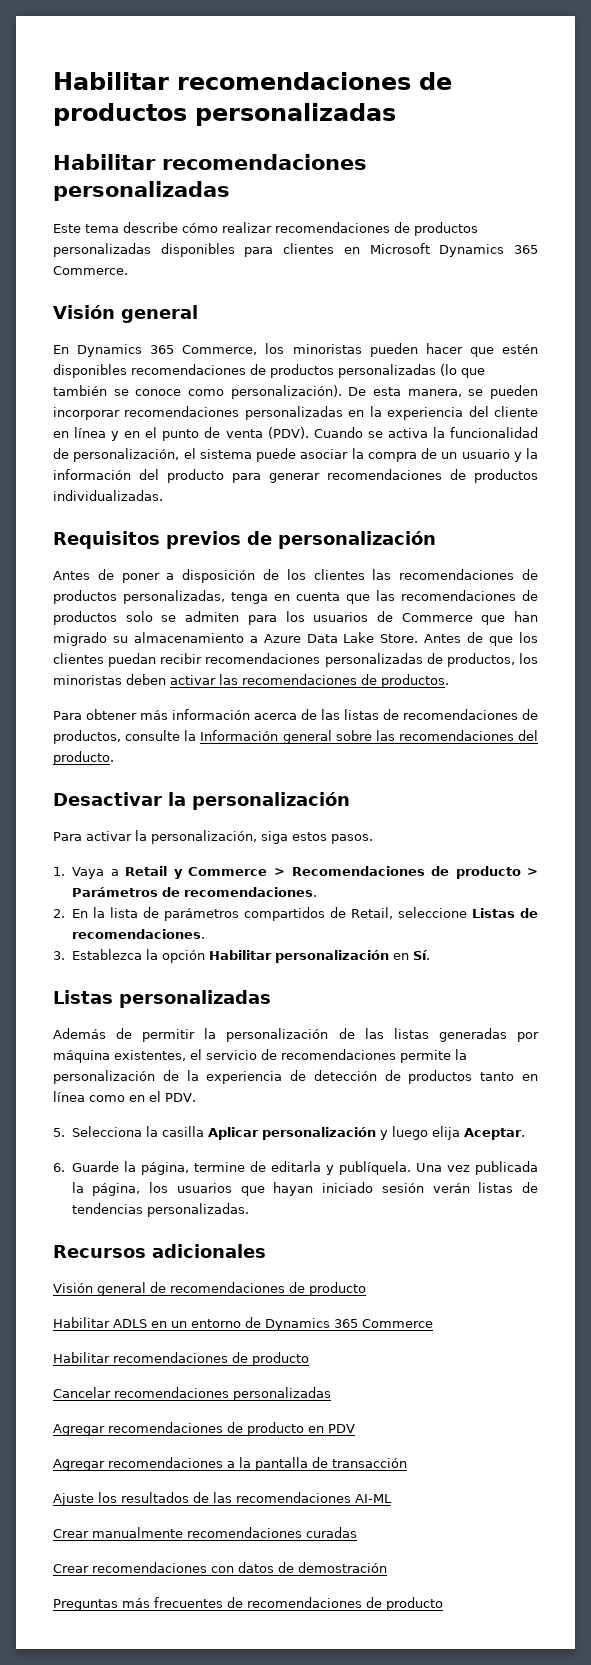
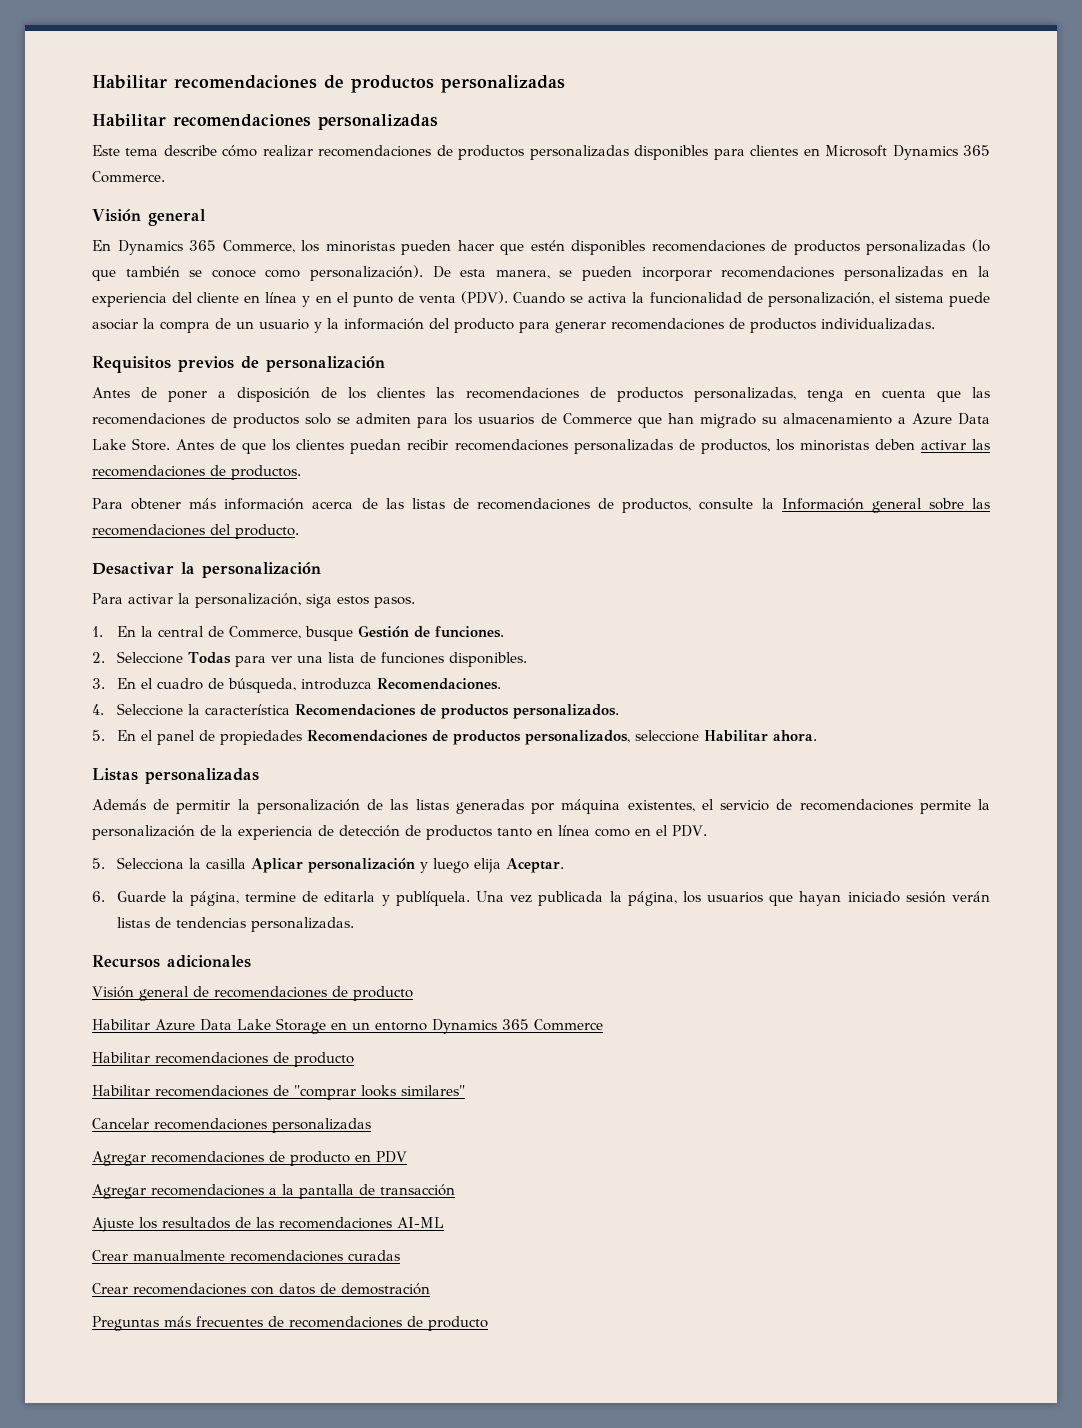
[71,866,538,879] [71,887,317,897] [53,907,538,921] [71,929,205,939] [53,949,430,963] Vaya a Retail y Commerce > Recomendaciones de producto > Parámetros de recomendaciones. // 2. En la lista de parámetros compartidos de Retail, seleccione Listas de recomendaciones. // 3. Establezca la opción Habilitar personalización en Sí. -> [116,625,504,641] [92,651,527,667] [92,678,501,693] [92,703,619,719] [92,730,817,745] En la central de Commerce, busque Gestión de funciones. // 2. Seleccione Todas para ver una lista de funciones disponibles. // 3. En el cuadro de búsqueda, introduzca Recomendaciones. // 4. Seleccione la característica Recomendaciones de productos personalizados. // 5. En el panel de propiedades Recomendaciones de productos personalizados, seleccione Habilitar ahora.
[113,1319,147,1328] ADLS -> [155,1018,326,1034] Azure Data Lake Storage
[245,1317,261,1328] de -> (427, 1026) none
(309, 1359) none -> [92,1085,465,1100] // Habilitar recomendaciones de "comprar looks similares"

